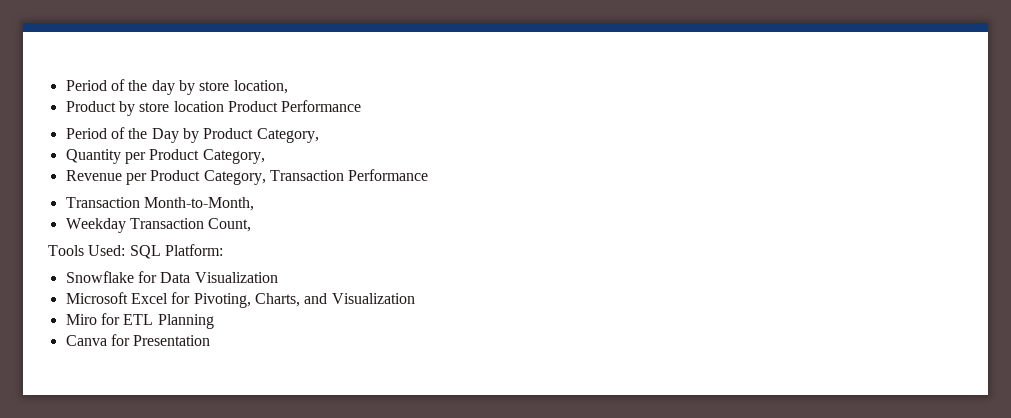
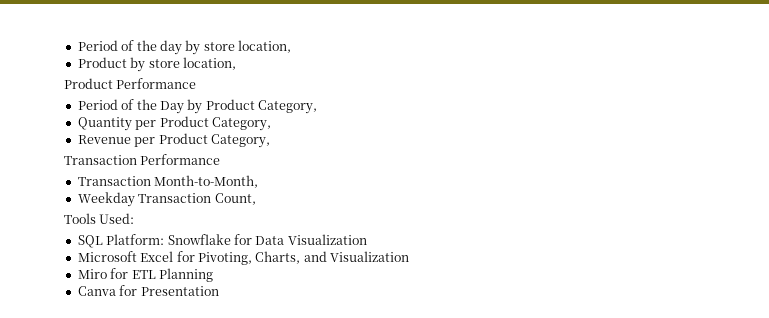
[173,101,224,112] location -> [182,57,236,70] location, //
(266, 177) none -> (270, 141) //
(126, 250) none -> (135, 218) //
(223, 250) // -> (165, 239) none

